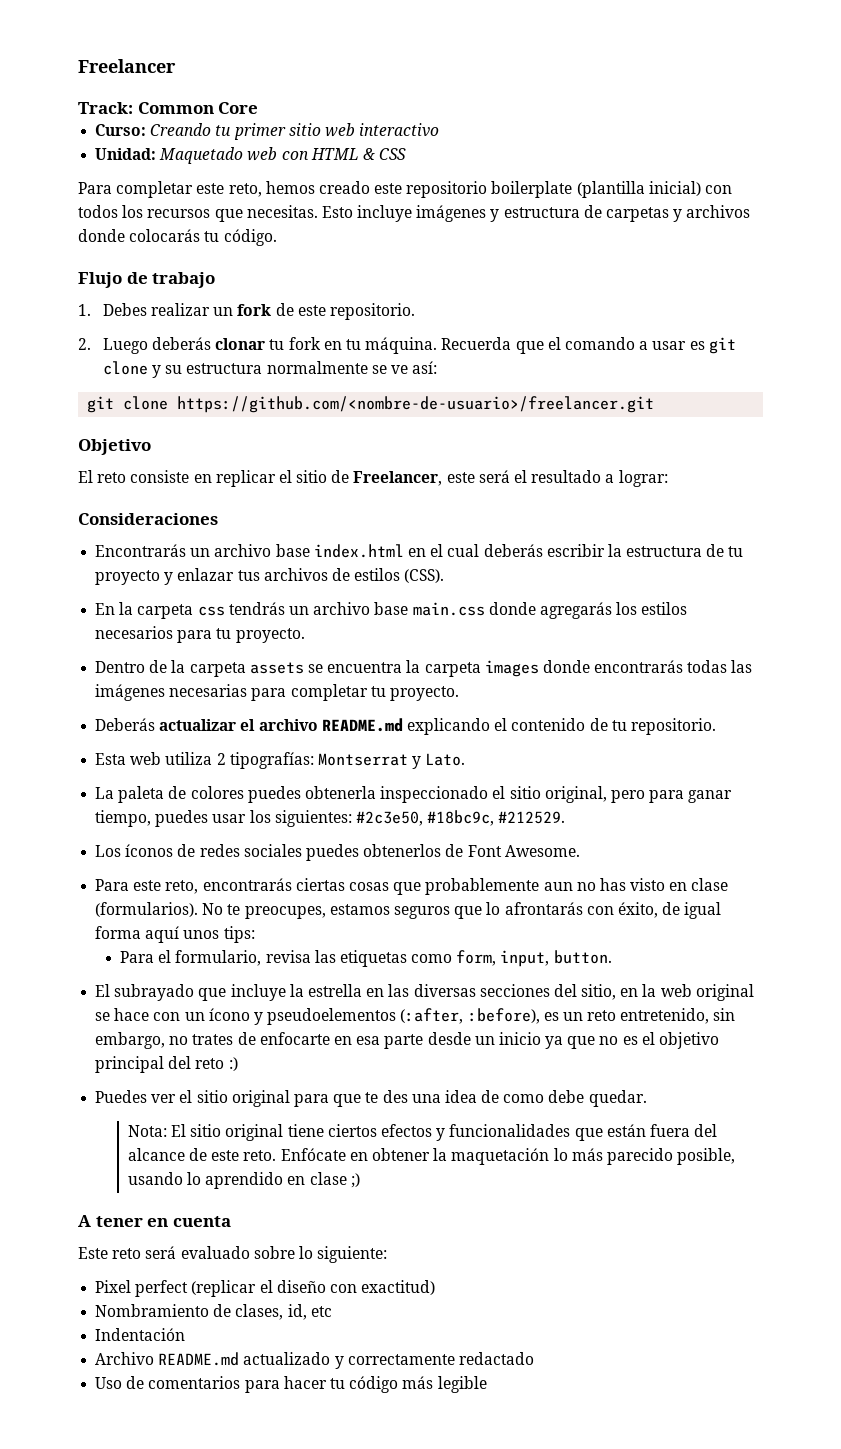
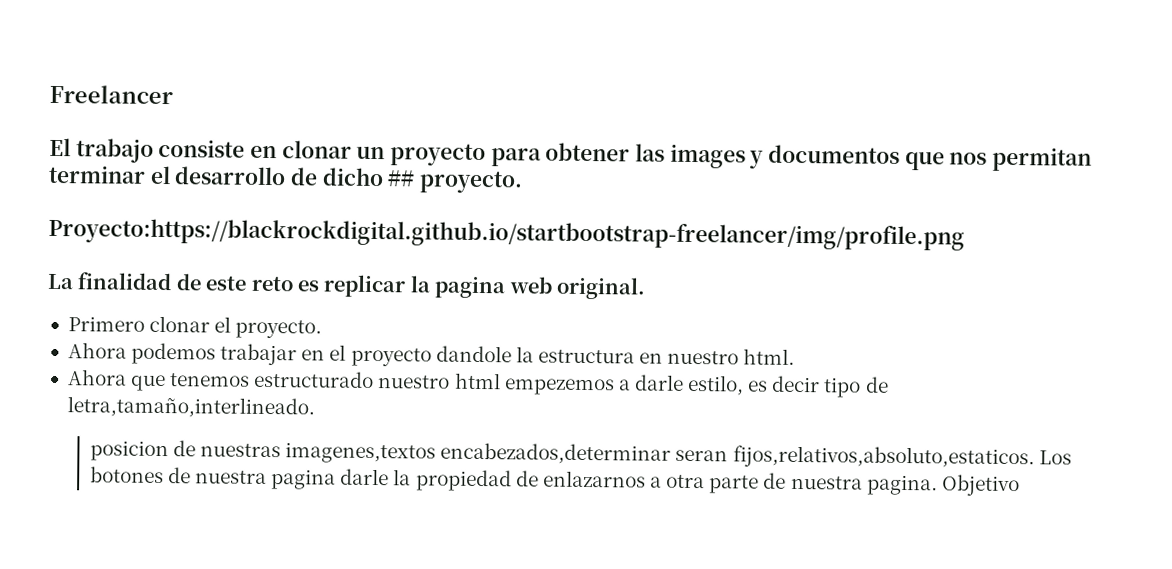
[78,102,259,114] [95,123,440,140] [95,147,407,164] [78,181,733,198] [78,205,751,222] [78,229,277,246] [78,272,216,288] [78,303,416,320] [78,337,736,354] [102,361,438,378] [87,396,655,413] [78,439,151,455] [78,470,668,487] [78,513,218,525] [95,544,744,558] [95,568,445,585] [95,602,688,619] [95,626,305,643] [95,660,753,677] [95,684,459,701] [95,718,716,735] [95,752,466,769] [95,786,733,803] [95,810,566,827] [95,844,580,861] [95,878,729,895] [95,902,722,919] [95,926,255,943] [119,950,612,967] [95,984,754,1001] [95,1008,736,1025] [95,1032,720,1049] [95,1056,238,1073] [95,1090,647,1107] [127,1124,718,1141] [127,1148,736,1165] [127,1172,360,1189] [78,1215,231,1227] [78,1246,388,1263] [95,1280,436,1297] [95,1304,332,1320] [95,1328,186,1341] [95,1352,534,1369] [95,1376,487,1393] Track: Common Core // Curso: Creando tu primer sitio web interactivo // Unidad: Maquetado web con HTML & CSS // Para completar este reto, hemos creado este repositorio boilerplate (plantilla inicial) con todos los recursos que necesitas. Esto incluye imágenes y estructura de carpetas y archivos donde colocarás tu código. // Flujo de trabajo // 1. Debes realizar un fork de este repositorio. // 2. Luego deberás clonar tu fork en tu máquina. Recuerda que el comando a usar es git clone y su estructura normalmente se ve así: // git clone https://github.com/<nombre-de-usuario>/freelancer.git // Objetivo // El reto consiste en replicar el sitio de Freelancer, este será el resultado a lograr: // Consideraciones // Encontrarás un archivo base index.html en el cual deberás escribir la estructura de tu proyecto y enlazar tus archivos de estilos (CSS). // En la carpeta css tendrás un archivo base main.css donde agregarás los estilos necesarios para tu proyecto. // Dentro de la carpeta assets se encuentra la carpeta images donde encontrarás todas las imágenes necesarias para completar tu proyecto. // Deberás actualizar el archivo README.md explicando el contenido de tu repositorio. // Esta web utiliza 2 tipografías: Montserrat y Lato. // La paleta de colores puedes obtenerla inspeccionado el sitio original, pero para ganar tiempo, puedes usar los siguientes: #2c3e50, #18bc9c, #212529. // Los íconos de redes sociales puedes obtenerlos de Font Awesome. // Para este reto, encontrarás ciertas cosas que probablemente aun no has visto en clase (formularios). No te preocupes, estamos seguros que lo afrontarás con éxito, de igual forma aquí unos tips: // Para el formulario, revisa las etiquetas como form, input, button. // El subrayado que incluye la estrella en las diversas secciones del sitio, en la web original se hace con un ícono y pseudoelementos (:after, :before), es un reto entretenido, sin embargo, no trates de enfocarte en esa parte desde un inicio ya que no es el objetivo principal del reto :) // Puedes ver el sitio original para que te des una idea de como debe quedar. // Nota: El sitio original tiene ciertos efectos y funcionalidades que están fuera del alcance de este reto. Enfócate en obtener la maquetación lo más parecido posible, usando lo aprendido en clase ;) // A tener en cuenta // Este reto será evaluado sobre lo siguiente: // Pixel perfect (replicar el diseño con exactitud) // Nombramiento de clases, id, etc // Indentación // Archivo README.md actualizado y correctamente redactado // Uso de comentarios para hacer tu código más legible -> [49,137,1093,172] [48,164,524,194] [48,217,965,251] [47,272,646,300] [67,315,323,339] [67,342,796,367] [67,369,889,398] [66,396,315,419] [89,440,1072,470] [89,466,1020,497] El trabajo consiste en clonar un proyecto para obtener las images y documentos que nos permitan terminar el desarrollo de dicho ## proyecto. // Proyecto:https://blackrockdigital.github.io/startbootstrap-freelancer/img/profile.png // La finalidad de este reto es replicar la pagina web original. // Primero clonar el proyecto. // Ahora podemos trabajar en el proyecto dandole la estructura en nuestro html. // Ahora que tenemos estructurado nuestro html empezemos a darle estilo, es decir tipo de letra,tamaño,interlineado. // posicion de nuestras imagenes,textos encabezados,determinar seran fijos,relativos,absoluto,estaticos. Los botones de nuestra pagina darle la propiedad de enlazarnos a otra parte de nuestra pagina. Objetivo

